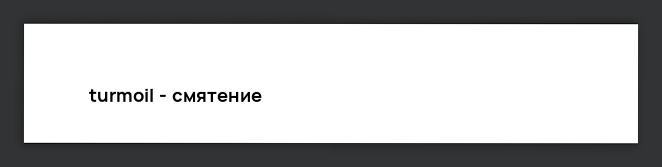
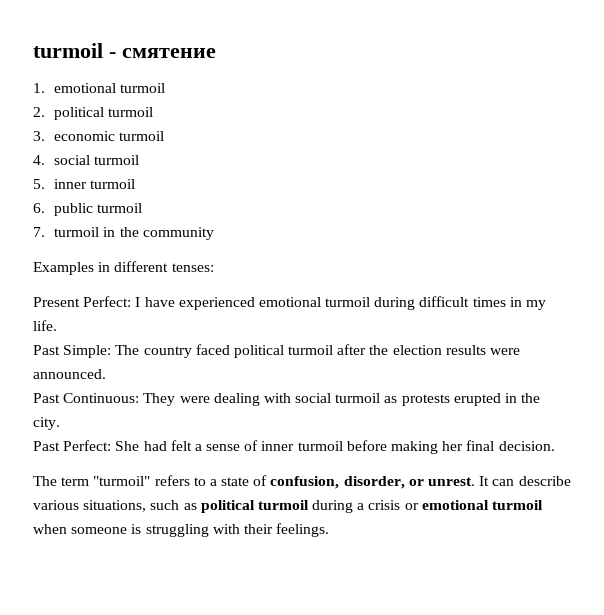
(262, 96) none -> [33,83,166,93] [33,107,154,120] [33,131,165,141] [33,155,140,165] [33,179,136,189] [33,203,143,216] [33,227,214,240] [33,261,214,275] [33,296,547,310] [33,320,57,331] [33,344,521,358] [33,369,106,379] [33,393,541,406] [33,417,60,430] [33,440,555,454] [33,475,571,489] [33,500,544,513] [33,523,330,537] // 1. emotional turmoil // 2. political turmoil // 3. economic turmoil // 4. social turmoil // 5. inner turmoil // 6. public turmoil // 7. turmoil in the community // Examples in different tenses: // Present Perfect: I have experienced emotional turmoil during difficult times in my life. // Past Simple: The country faced political turmoil after the election results were announced. // Past Continuous: They were dealing with social turmoil as protests erupted in the city. // Past Perfect: She had felt a sense of inner turmoil before making her final decision. // The term "turmoil" refers to a state of confusion, disorder, or unrest. It can describe various situations, such as political turmoil during a crisis or emotional turmoil when someone is struggling with their feelings.

